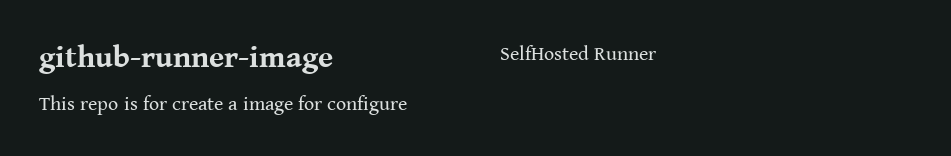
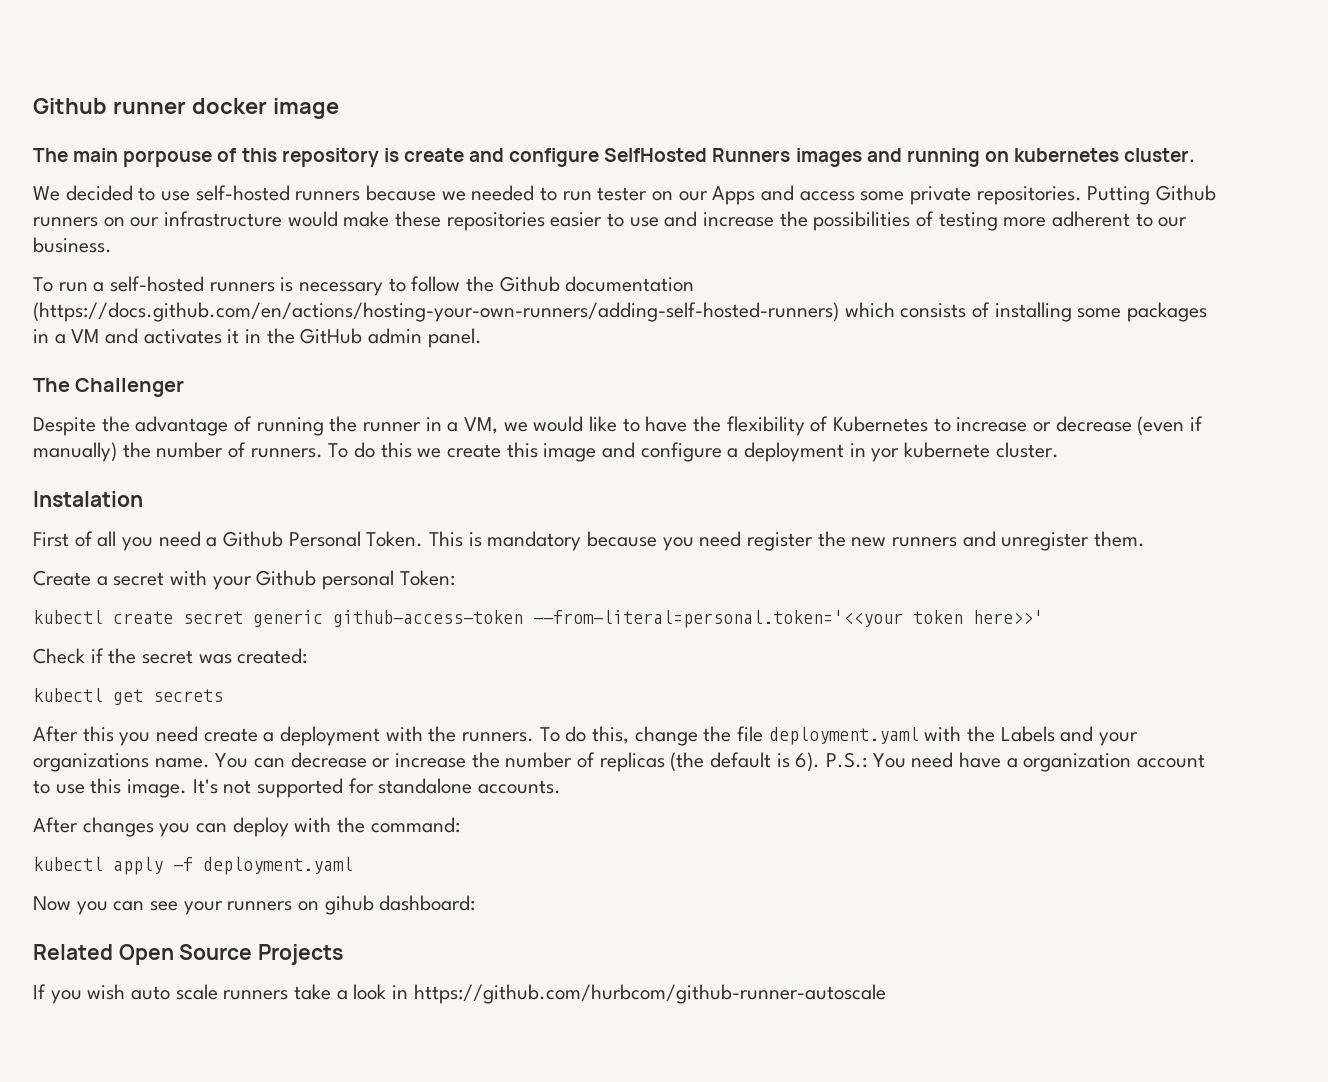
[39,44,333,74] [39,95,408,115] [500,45,657,60] github-runner-image // This repo is for create a image for configure SelfHosted Runner -> [33,98,339,119] [33,148,1196,167] [33,185,1217,205] [33,211,1188,231] [33,237,112,253] [33,276,695,296] [33,302,1208,322] [33,328,482,348] [33,378,185,397] [33,416,1204,436] [33,442,1059,462] [33,491,143,507] [33,531,1146,551] [33,570,455,590] [33,610,1043,628] [33,648,308,664] [33,688,223,705] [33,726,1139,746] [33,752,1206,772] [33,778,562,798] [33,817,460,837] [33,857,353,875] [33,895,476,915] [33,944,344,965] [33,984,886,1004] Github runner docker image // The main porpouse of this repository is create and configure SelfHosted Runners images and running on kubernetes cluster. // We decided to use self-hosted runners because we needed to run tester on our Apps and access some private repositories. Putting Github runners on our infrastructure would make these repositories easier to use and increase the possibilities of testing more adherent to our business. // To run a self-hosted runners is necessary to follow the Github documentation (https://docs.github.com/en/actions/hosting-your-own-runners/adding-self-hosted-runners) which consists of installing some packages in a VM and activates it in the GitHub admin panel. // The Challenger // Despite the advantage of running the runner in a VM, we would like to have the flexibility of Kubernetes to increase or decrease (even if manually) the number of runners. To do this we create this image and configure a deployment in yor kubernete cluster. // Instalation // First of all you need a Github Personal Token. This is mandatory because you need register the new runners and unregister them. // Create a secret with your Github personal Token: // kubectl create secret generic github-access-token --from-literal=personal.token='<<your token here>>' // Check if the secret was created: // kubectl get secrets // After this you need create a deployment with the runners. To do this, change the file deployment.yaml with the Labels and your organizations name. You can decrease or increase the number of replicas (the default is 6). P.S.: You need have a organization account to use this image. It's not supported for standalone accounts. // After changes you can deploy with the command: // kubectl apply -f deployment.yaml // Now you can see your runners on gihub dashboard: // Related Open Source Projects // If you wish auto scale runners take a look in https://github.com/hurbcom/github-runner-autoscale

